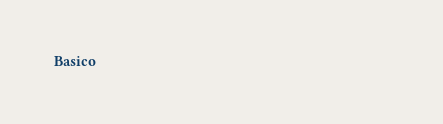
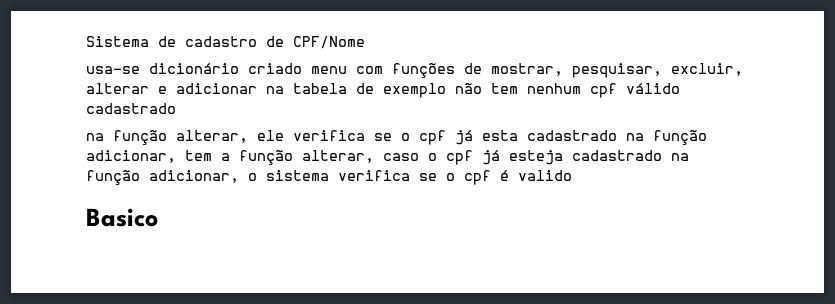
(54, 61) none -> [86,36,365,49] [86,63,743,78] [86,83,680,98] [86,103,176,114] [86,130,707,145] [86,150,689,165] [86,170,572,185] Sistema de cadastro de CPF/Nome // usa-se dicionário criado menu com funções de mostrar, pesquisar, excluir, alterar e adicionar na tabela de exemplo não tem nenhum cpf válido cadastrado // na função alterar, ele verifica se o cpf já esta cadastrado na função adicionar, tem a função alterar, caso o cpf já esteja cadastrado na função adicionar, o sistema verifica se o cpf é valido //

